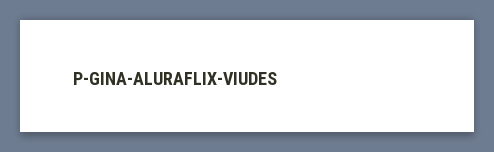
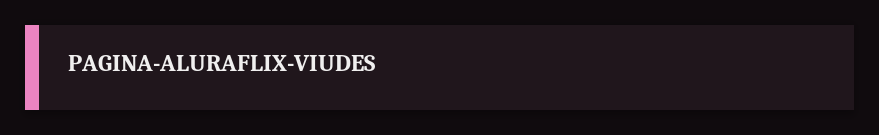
[73,72,277,85] P-GINA-ALURAFLIX-VIUDES -> [68,55,375,71] PAGINA-ALURAFLIX-VIUDES

